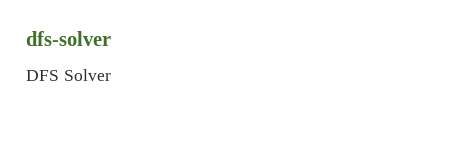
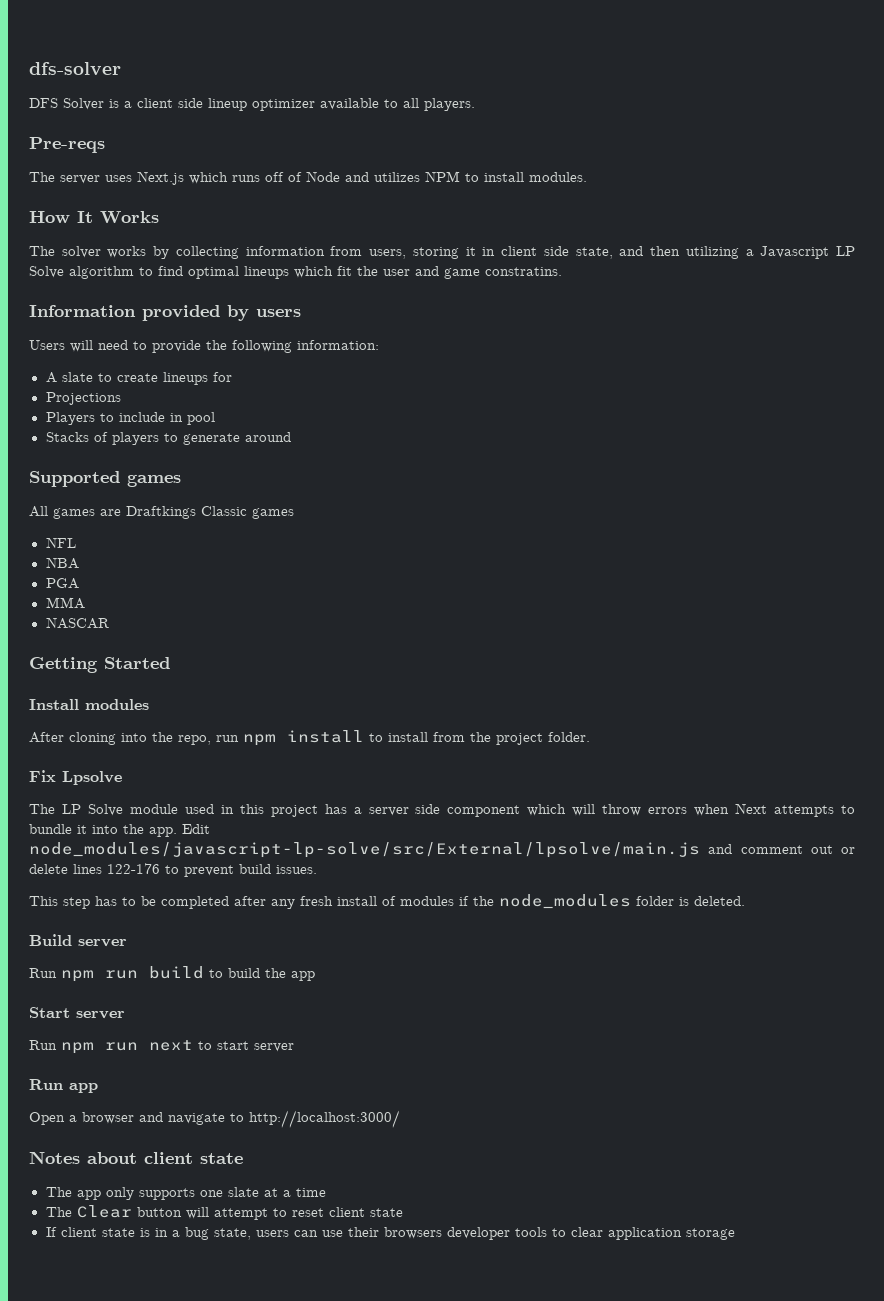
(111, 75) none -> [109,98,475,111] [29,137,105,153] [29,171,587,185] [29,211,159,224] [29,246,855,259] [29,266,562,279] [29,305,301,321] [29,340,379,353] [45,372,232,385] [45,392,121,405] [45,412,215,425] [45,432,291,445] [29,471,181,487] [29,506,294,519] [45,537,76,548] [45,557,79,569] [45,578,79,589] [45,597,85,609] [45,617,109,629] [29,657,170,673] [29,699,149,710] [29,730,590,746] [29,770,122,785] [29,803,856,817] [29,824,210,837] [29,842,855,858] [29,863,317,877] [29,894,745,909] [29,934,127,947] [29,966,315,982] [29,1007,125,1019] [29,1040,294,1054] [29,1079,98,1093] [29,1110,400,1128] [29,1151,243,1164] [45,1187,326,1200] [45,1205,403,1220] [45,1227,735,1240] is a client side lineup optimizer available to all players. // Pre-reqs // The server uses Next.js which runs off of Node and utilizes NPM to install modules. // How It Works // The solver works by collecting information from users, storing it in client side state, and then utilizing a Javascript LP Solve algorithm to find optimal lineups which fit the user and game constratins. // Information provided by users // Users will need to provide the following information: // A slate to create lineups for // Projections // Players to include in pool // Stacks of players to generate around // Supported games // All games are Draftkings Classic games // NFL // NBA // PGA // MMA // NASCAR // Getting Started // Install modules // After cloning into the repo, run npm install to install from the project folder. // Fix Lpsolve // The LP Solve module used in this project has a server side component which will throw errors when Next attempts to bundle it into the app. Edit node_modules/javascript-lp-solve/src/External/lpsolve/main.js and comment out or delete lines 122-176 to prevent build issues. // This step has to be completed after any fresh install of modules if the node_modules folder is deleted. // Build server // Run npm run build to build the app // Start server // Run npm run next to start server // Run app // Open a browser and navigate to http://localhost:3000/ // Notes about client state // The app only supports one slate at a time // The Clear button will attempt to reset client state // If client state is in a bug state, users can use their browsers developer tools to clear application storage

